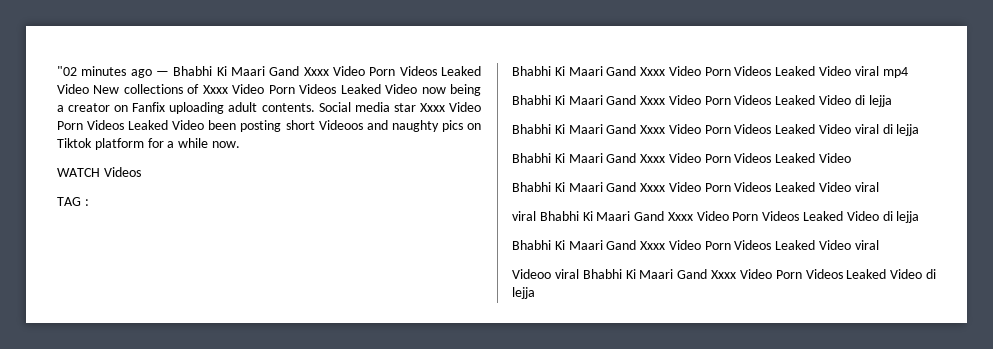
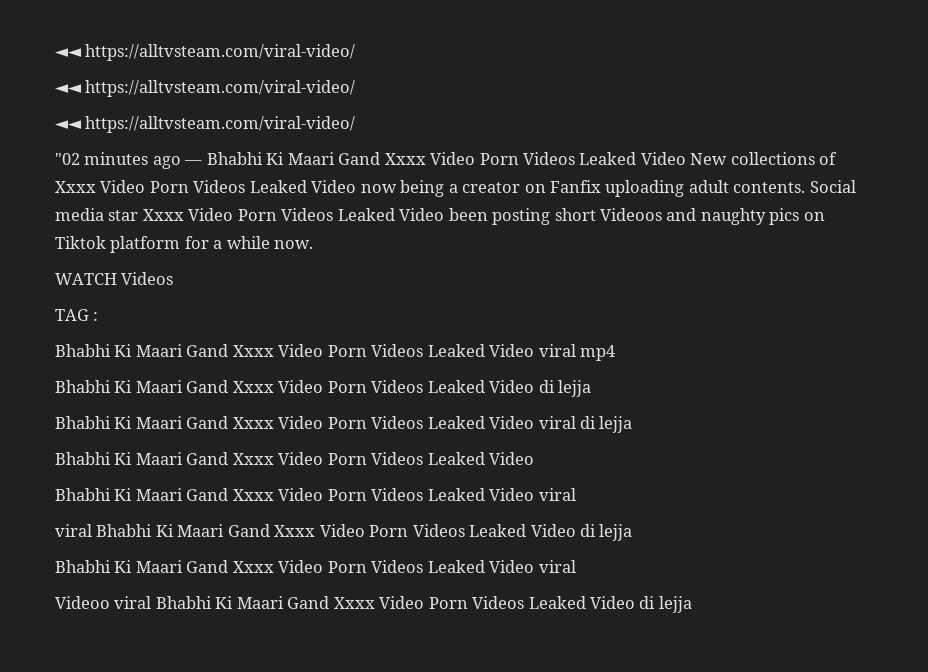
(57, 71) none -> [55,44,356,61] [55,80,356,97] [55,116,356,133] ◄◄ https://alltvsteam.com/viral-video/ // ◄◄ https://alltvsteam.com/viral-video/ // ◄◄ https://alltvsteam.com/viral-video/ //

